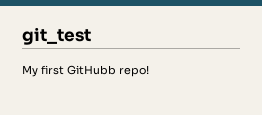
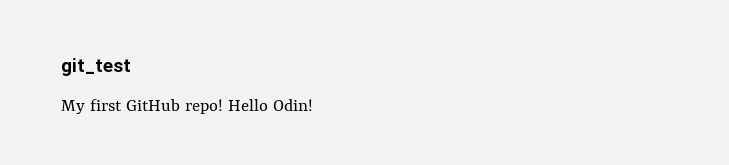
[67,65,149,77] GitHubb repo! -> [125,99,313,114] GitHub repo! Hello Odin!

